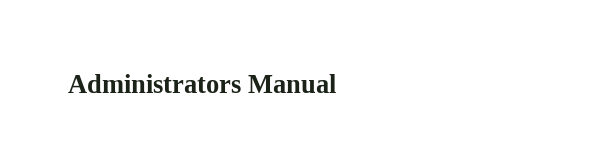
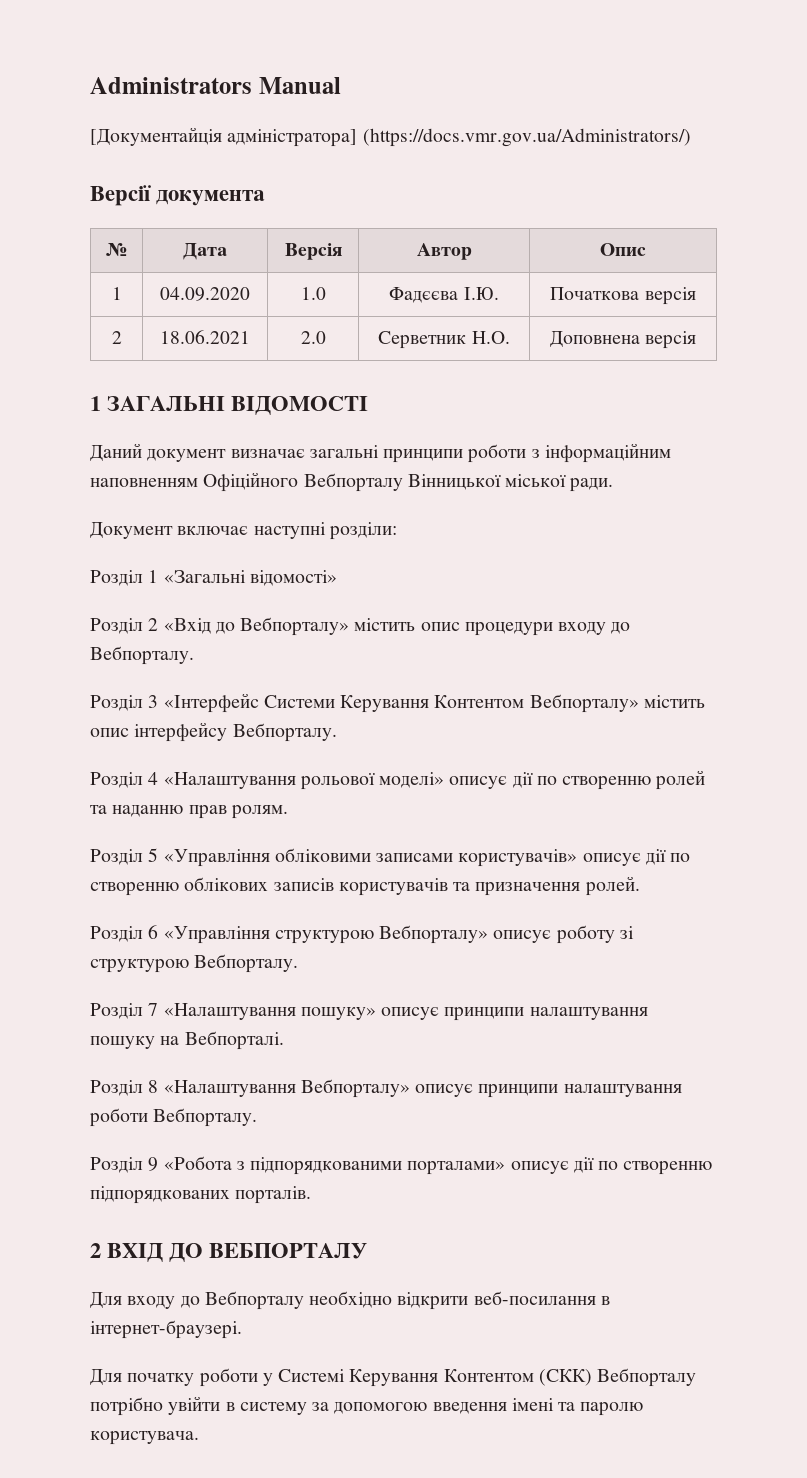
(337, 83) none -> [90,127,691,147] [90,185,266,206] [106,243,127,256] [183,243,227,260] [284,243,342,260] [416,243,472,260] [600,243,646,256] [111,287,122,300] [160,287,250,301] [300,287,326,300] [389,287,499,303] [550,287,696,305] [111,331,122,344] [160,330,250,344] [300,331,326,344] [378,331,510,349] [549,331,697,349] [90,396,369,415] [90,443,671,463] [90,472,614,492] [90,522,397,540] [90,570,337,586] [90,617,631,636] [90,646,194,665] [90,693,705,713] [90,722,337,742] [90,770,706,790] [90,805,288,819] [90,848,691,867] [90,876,640,896] [90,925,634,944] [90,954,299,973] [90,1003,648,1021] [90,1031,284,1050] [90,1079,682,1098] [89,1108,258,1127] [90,1156,713,1175] [90,1186,312,1204] [90,1243,368,1262] [90,1291,610,1310] [90,1320,242,1339] [90,1368,697,1387] [90,1396,644,1416] [90,1431,199,1445] // [Документайція адміністратора] (https://docs.vmr.gov.ua/Administrators/) // Версії документа // № | Дата | Версія | Автор | Опис // 1 | 04.09.2020 | 1.0 | Фадєєва І.Ю. | Початкова версія // 2 | 18.06.2021 | 2.0 | Серветник Н.О. | Доповнена версія // 1 ЗАГАЛЬНІ ВІДОМОСТІ // Даний документ визначає загальні принципи роботи з інформаційним наповненням Офіційного Вебпорталу Вінницької міської ради. // Документ включає наступні розділи: // Розділ 1 «Загальні відомості» // Розділ 2 «Вхід до Вебпорталу» містить опис процедури входу до Вебпорталу. // Розділ 3 «Інтерфейс Системи Керування Контентом Вебпорталу» містить опис інтерфейсу Вебпорталу. // Розділ 4 «Налаштування рольової моделі» описує дії по створенню ролей та наданню прав ролям. // Розділ 5 «Управління обліковими записами користувачів» описує дії по створенню облікових записів користувачів та призначення ролей. // Розділ 6 «Управління структурою Вебпорталу» описує роботу зі структурою Вебпорталу. // Розділ 7 «Налаштування пошуку» описує принципи налаштування пошуку на Вебпорталі. // Розділ 8 «Налаштування Вебпорталу» описує принципи налаштування роботи Вебпорталу. // Розділ 9 «Робота з підпорядкованими порталами» описує дії по створенню підпорядкованих порталів. // 2 ВХІД ДО ВЕБПОРТАЛУ // Для входу до Вебпорталу необхідно відкрити веб-посилання в інтернет-браузері. // Для початку роботи у Системі Керування Контентом (СКК) Вебпорталу потрібно увійти в систему за допомогою введення імені та паролю користувача.

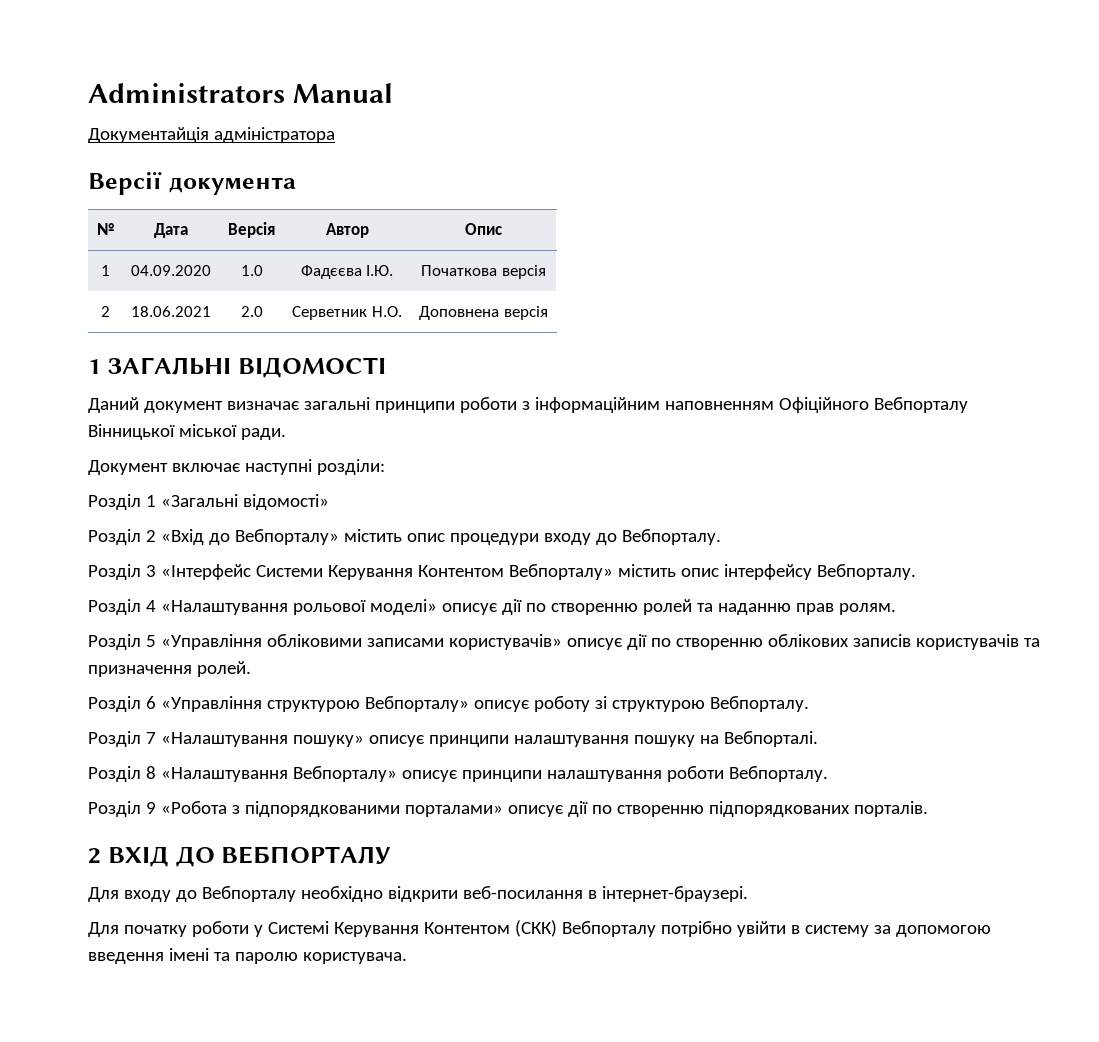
[90,127,691,147] [Документайція адміністратора] (https://docs.vmr.gov.ua/Administrators/) -> [88,127,335,143] Документайція адміністратора

